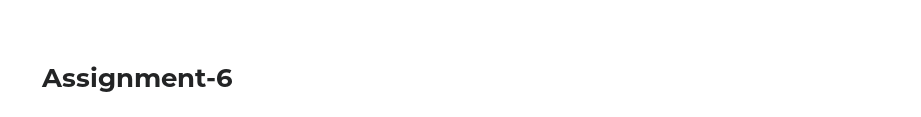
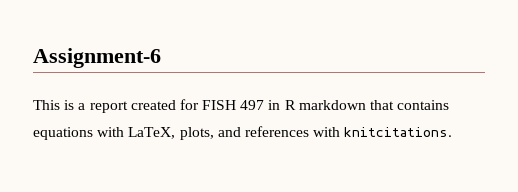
(233, 79) none -> [33,99,450,113] [33,126,453,140] // This is a report created for FISH 497 in R markdown that contains equations with LaTeX, plots, and references with knitcitations.

